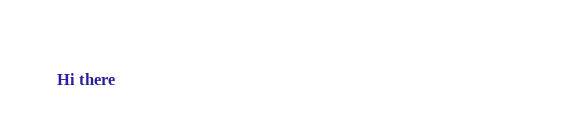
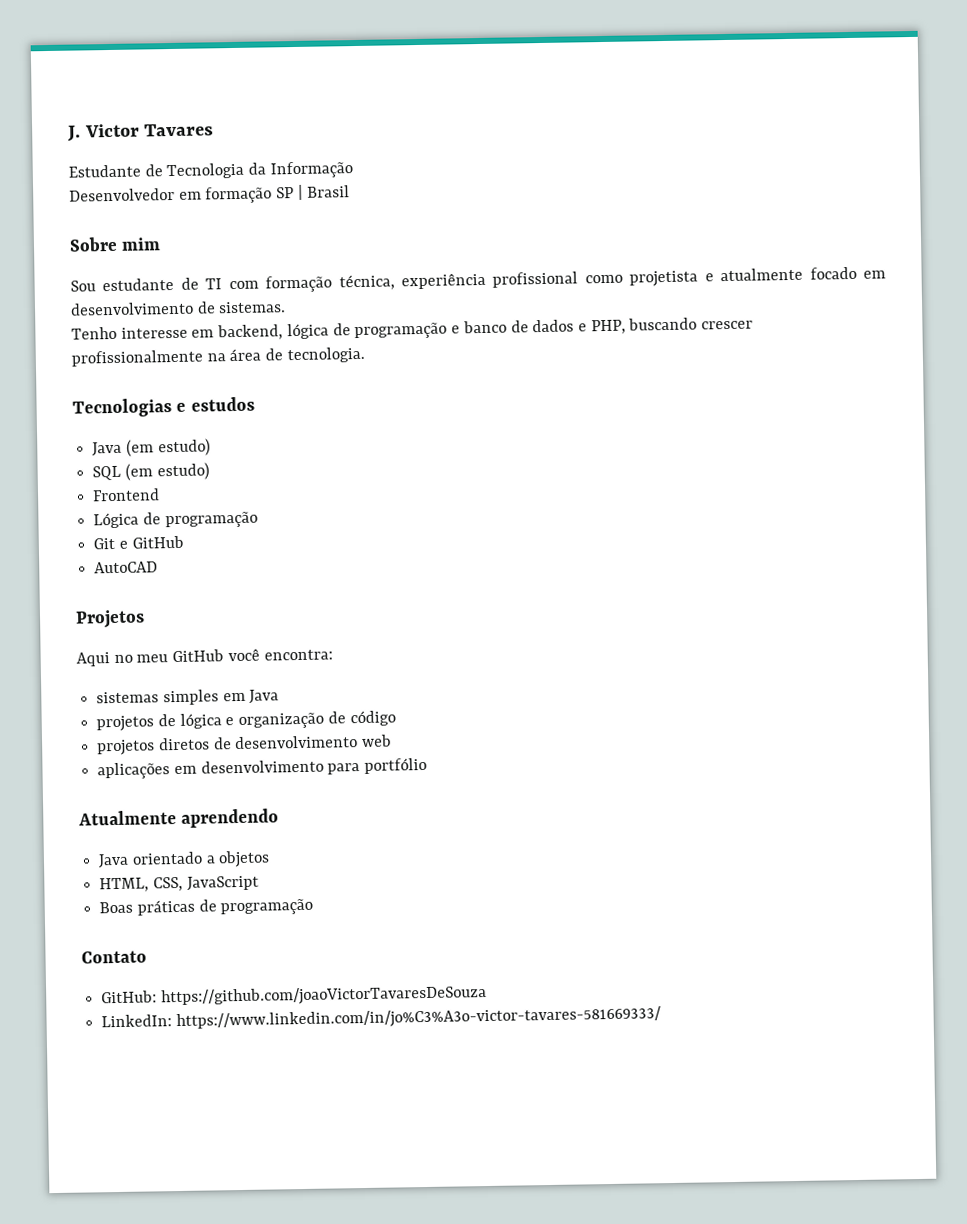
[57,73,116,85] Hi there -> [67,123,215,142] [68,161,353,180] [69,184,350,204] [69,236,162,252] [70,266,887,293] [70,301,287,316] [71,317,754,341] [71,346,365,367] [72,396,255,418] [92,438,211,457] [92,462,210,481] [92,488,161,502] [93,511,258,529] [93,535,184,550] [94,561,159,574] [75,609,145,629] [76,648,333,667] [96,689,280,706] [96,710,396,732] [97,734,393,756] [97,757,428,780] [78,808,280,828] [98,850,271,869] [99,875,259,893] [99,898,314,916] [81,950,147,964] [101,985,487,1007] [101,1006,661,1031] J. Victor Tavares // Estudante de Tecnologia da Informação // Desenvolvedor em formação SP | Brasil // Sobre mim // Sou estudante de TI com formação técnica, experiência profissional como projetista e atualmente focado em desenvolvimento de sistemas. // Tenho interesse em backend, lógica de programação e banco de dados e PHP, buscando crescer profissionalmente na área de tecnologia. // Tecnologias e estudos // Java (em estudo) // SQL (em estudo) // Frontend // Lógica de programação // Git e GitHub // AutoCAD // Projetos // Aqui no meu GitHub você encontra: // sistemas simples em Java // projetos de lógica e organização de código // projetos diretos de desenvolvimento web // aplicações em desenvolvimento para portfólio // Atualmente aprendendo // Java orientado a objetos // HTML, CSS, JavaScript // Boas práticas de programação // Contato // GitHub: https://github.com/joaoVictorTavaresDeSouza // LinkedIn: https://www.linkedin.com/in/jo%C3%A3o-victor-tavares-581669333/

